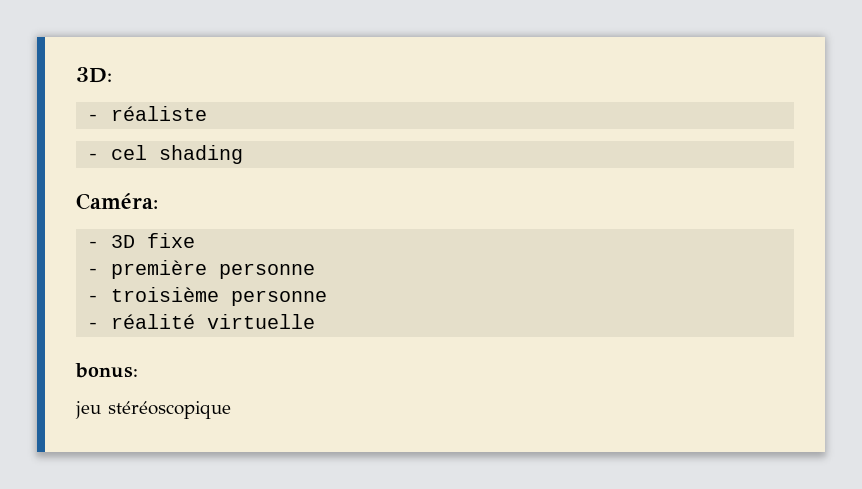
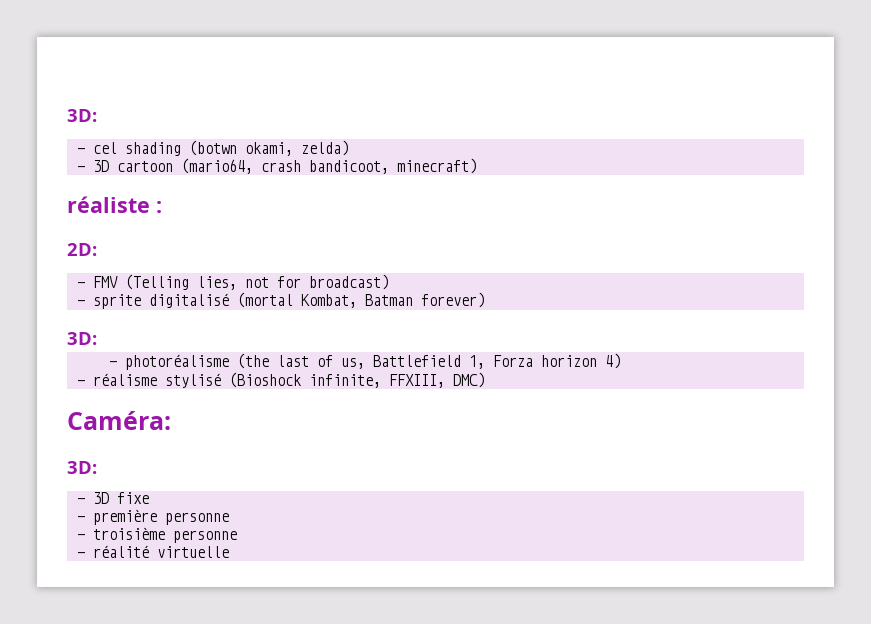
[76,67,112,83] [87,106,208,121] 3D: // - réaliste -> [67,109,97,122] 3D:
(244, 154) none -> [188,140,349,156] [76,158,477,174] [67,196,162,213] [67,243,97,256] [76,274,389,290] [76,292,485,309] [67,332,97,345] [108,353,621,370] [76,372,485,388] (botwn okami, zelda) // - 3D cartoon (mario64, crash bandicoot, minecraft) // réaliste : // 2D: // - FMV (Telling lies, not for broadcast) // - sprite digitalisé (mortal Kombat, Batman forever) // 3D: // - photoréalisme (the last of us, Battlefield 1, Forza horizon 4) // - réalisme stylisé (Bioshock infinite, FFXIII, DMC)
(158, 201) none -> [67,461,97,474] // 3D:
[75,363,138,378] [75,401,231,419] // bonus: // jeu stéréoscopique -> (229, 552) none

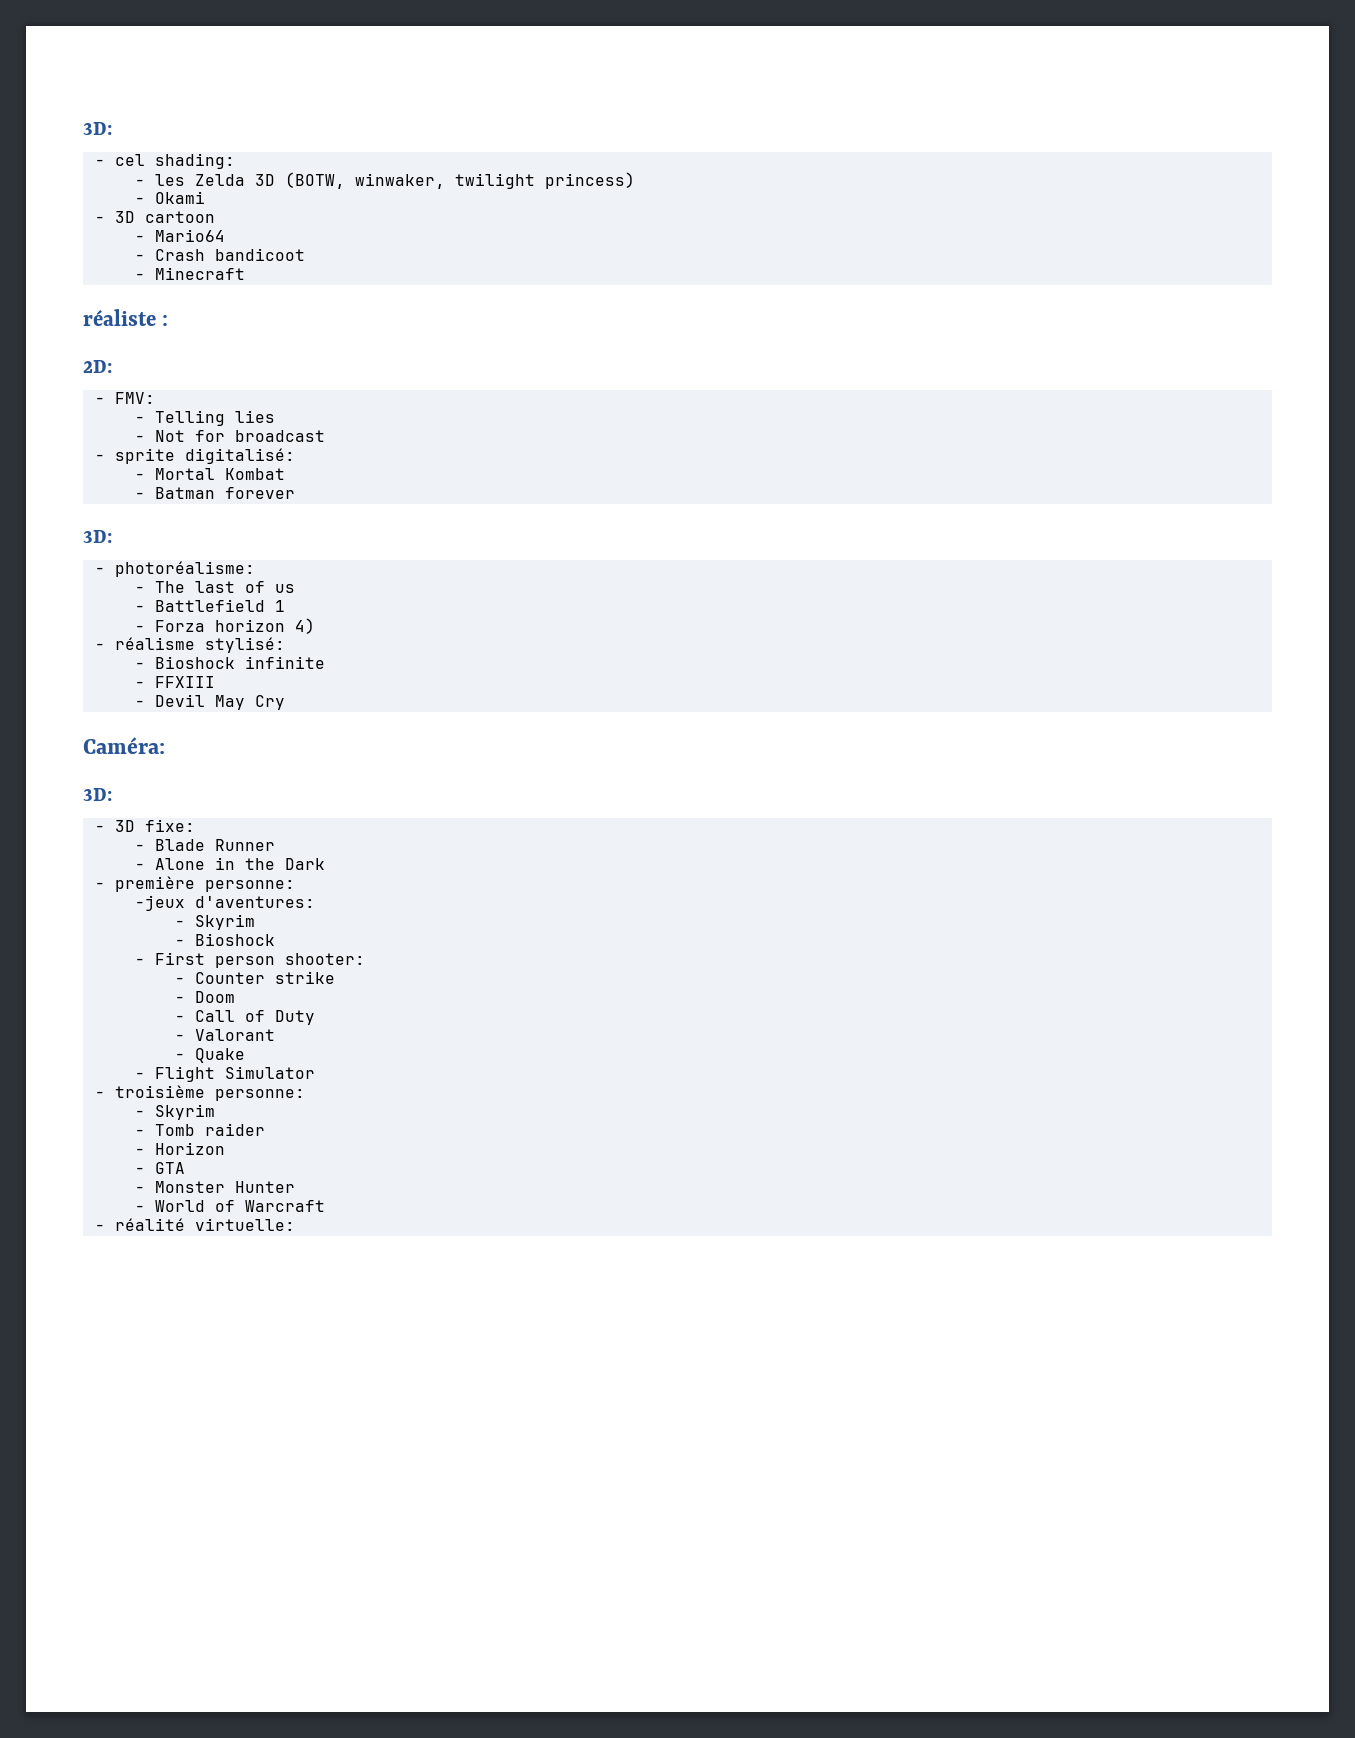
[124,140,349,156] [76,158,477,174] [67,196,162,213] [67,243,97,256] [76,274,389,290] [76,292,485,309] [67,332,97,345] [108,353,485,370] shading (botwn okami, zelda) // - 3D cartoon (mario64, crash bandicoot, minecraft) // réaliste : // 2D: // - FMV (Telling lies, not for broadcast) // - sprite digitalisé (mortal Kombat, Batman forever) // 3D: // - photoréalisme (the last of us, Battlefield 1, -> [155,153,235,169] [135,172,635,189] [135,191,205,204] [95,211,215,223] [135,229,225,242] [135,248,305,261] [135,267,245,280] [83,309,169,326] [83,360,112,373] [95,392,155,404] [135,410,275,426] [135,430,325,442] [95,448,295,464] [135,468,285,480] [135,487,295,499] [83,530,112,543] [95,561,255,577] [135,581,295,593] [135,599,285,612] [135,625,145,632] shading: // - les Zelda 3D (BOTW, winwaker, twilight princess) // - Okami // - 3D cartoon // - Mario64 // - Crash bandicoot // - Minecraft // réaliste : // 2D: // - FMV: // - Telling lies // - Not for broadcast // - sprite digitalisé: // - Mortal Kombat // - Batman forever // 3D: // - photoréalisme: // - The last of us // - Battlefield 1 // -
[164,372,485,388] [67,411,171,430] [67,461,97,474] [76,492,149,504] [76,509,229,525] [76,527,237,543] stylisé (Bioshock infinite, FFXIII, DMC) // Caméra: // 3D: // - 3D fixe // - première personne // - troisième personne -> [205,637,285,653] [135,656,325,669] [135,676,215,688] [135,694,285,710] [83,737,165,754] [83,788,112,801] [95,819,195,832] [135,839,275,851] [135,857,325,870] [95,876,295,892] [135,895,315,911] [175,914,255,930] [175,933,275,946] [135,952,365,968] [175,971,335,984] [175,991,235,1003] [175,1010,315,1025] [175,1029,275,1041] [175,1048,245,1063] [135,1066,315,1082] [95,1085,305,1101] [135,1104,215,1120] [135,1123,265,1136] [135,1142,225,1155] [135,1162,185,1174] [135,1181,295,1193] [135,1200,325,1212] stylisé: // - Bioshock infinite // - FFXIII // - Devil May Cry // Caméra: // 3D: // - 3D fixe: // - Blade Runner // - Alone in the Dark // - première personne: // -jeux d'aventures: // - Skyrim // - Bioshock // - First person shooter: // - Counter strike // - Doom // - Call of Duty // - Valorant // - Quake // - Flight Simulator // - troisième personne: // - Skyrim // - Tomb raider // - Horizon // - GTA // - Monster Hunter // - World of Warcraft
[156,546,229,558] virtuelle -> [195,1218,295,1231] virtuelle:

